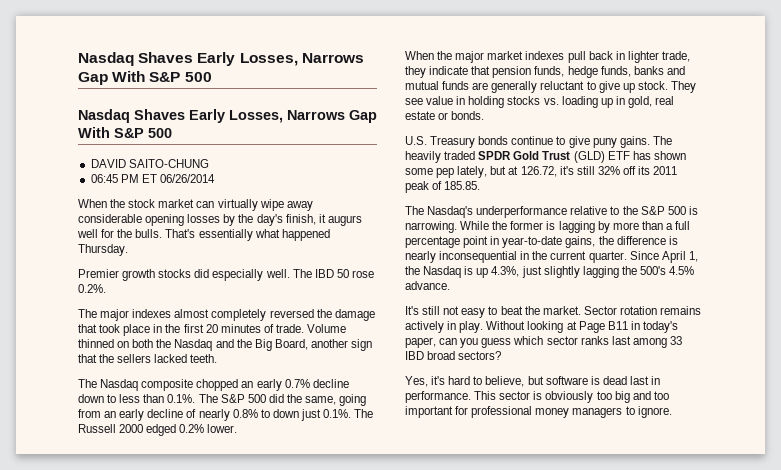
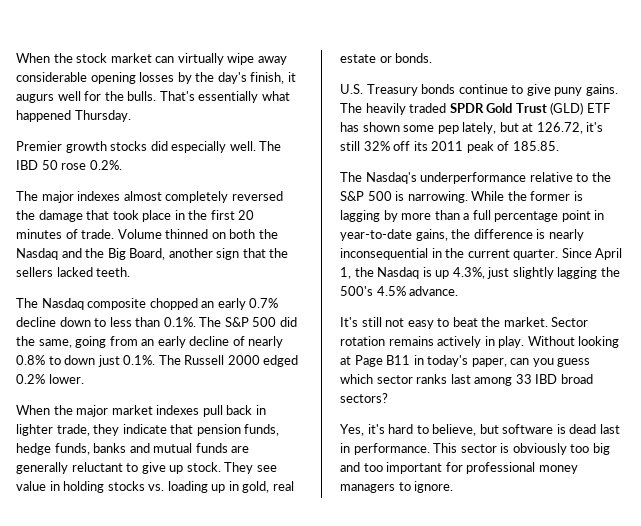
[78,52,364,66] [78,71,212,85] [78,109,377,123] [78,127,172,138] [90,159,209,168] [90,174,215,183] Nasdaq Shaves Early Losses, Narrows Gap With S&P 500 // Nasdaq Shaves Early Losses, Narrows Gap With S&P 500 // DAVID SAITO-CHUNG // 06:45 PM ET 06/26/2014 // -> (16, 58) none

